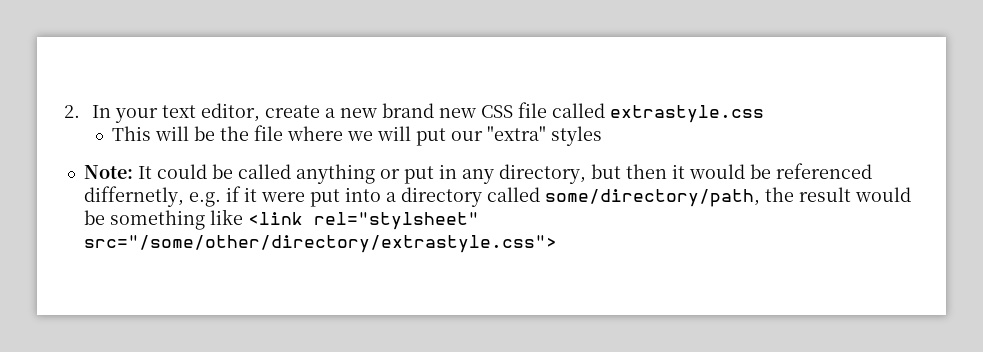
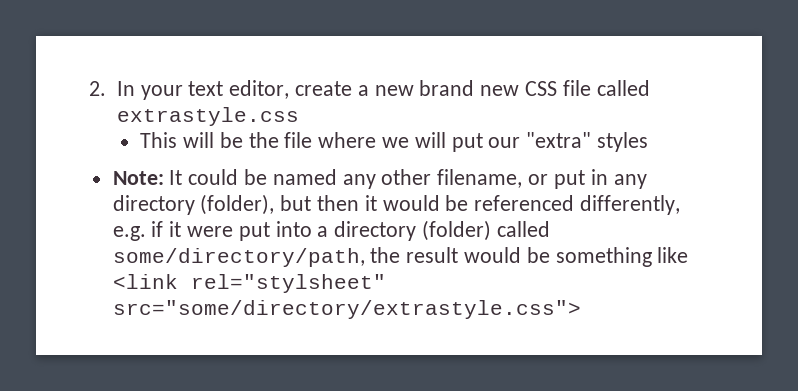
[237,164,375,184] called anything -> [272,169,523,189] named any other filename,
[498,164,586,184] directory, -> [112,194,275,215] directory (folder),
[83,186,184,207] differnetly, -> [580,195,681,215] differently,
(482, 197) none -> [422,220,492,241] (folder)
[83,235,557,253] src="/some/other/directory/extrastyle.css"> -> [112,300,581,319] src="some/directory/extrastyle.css">

